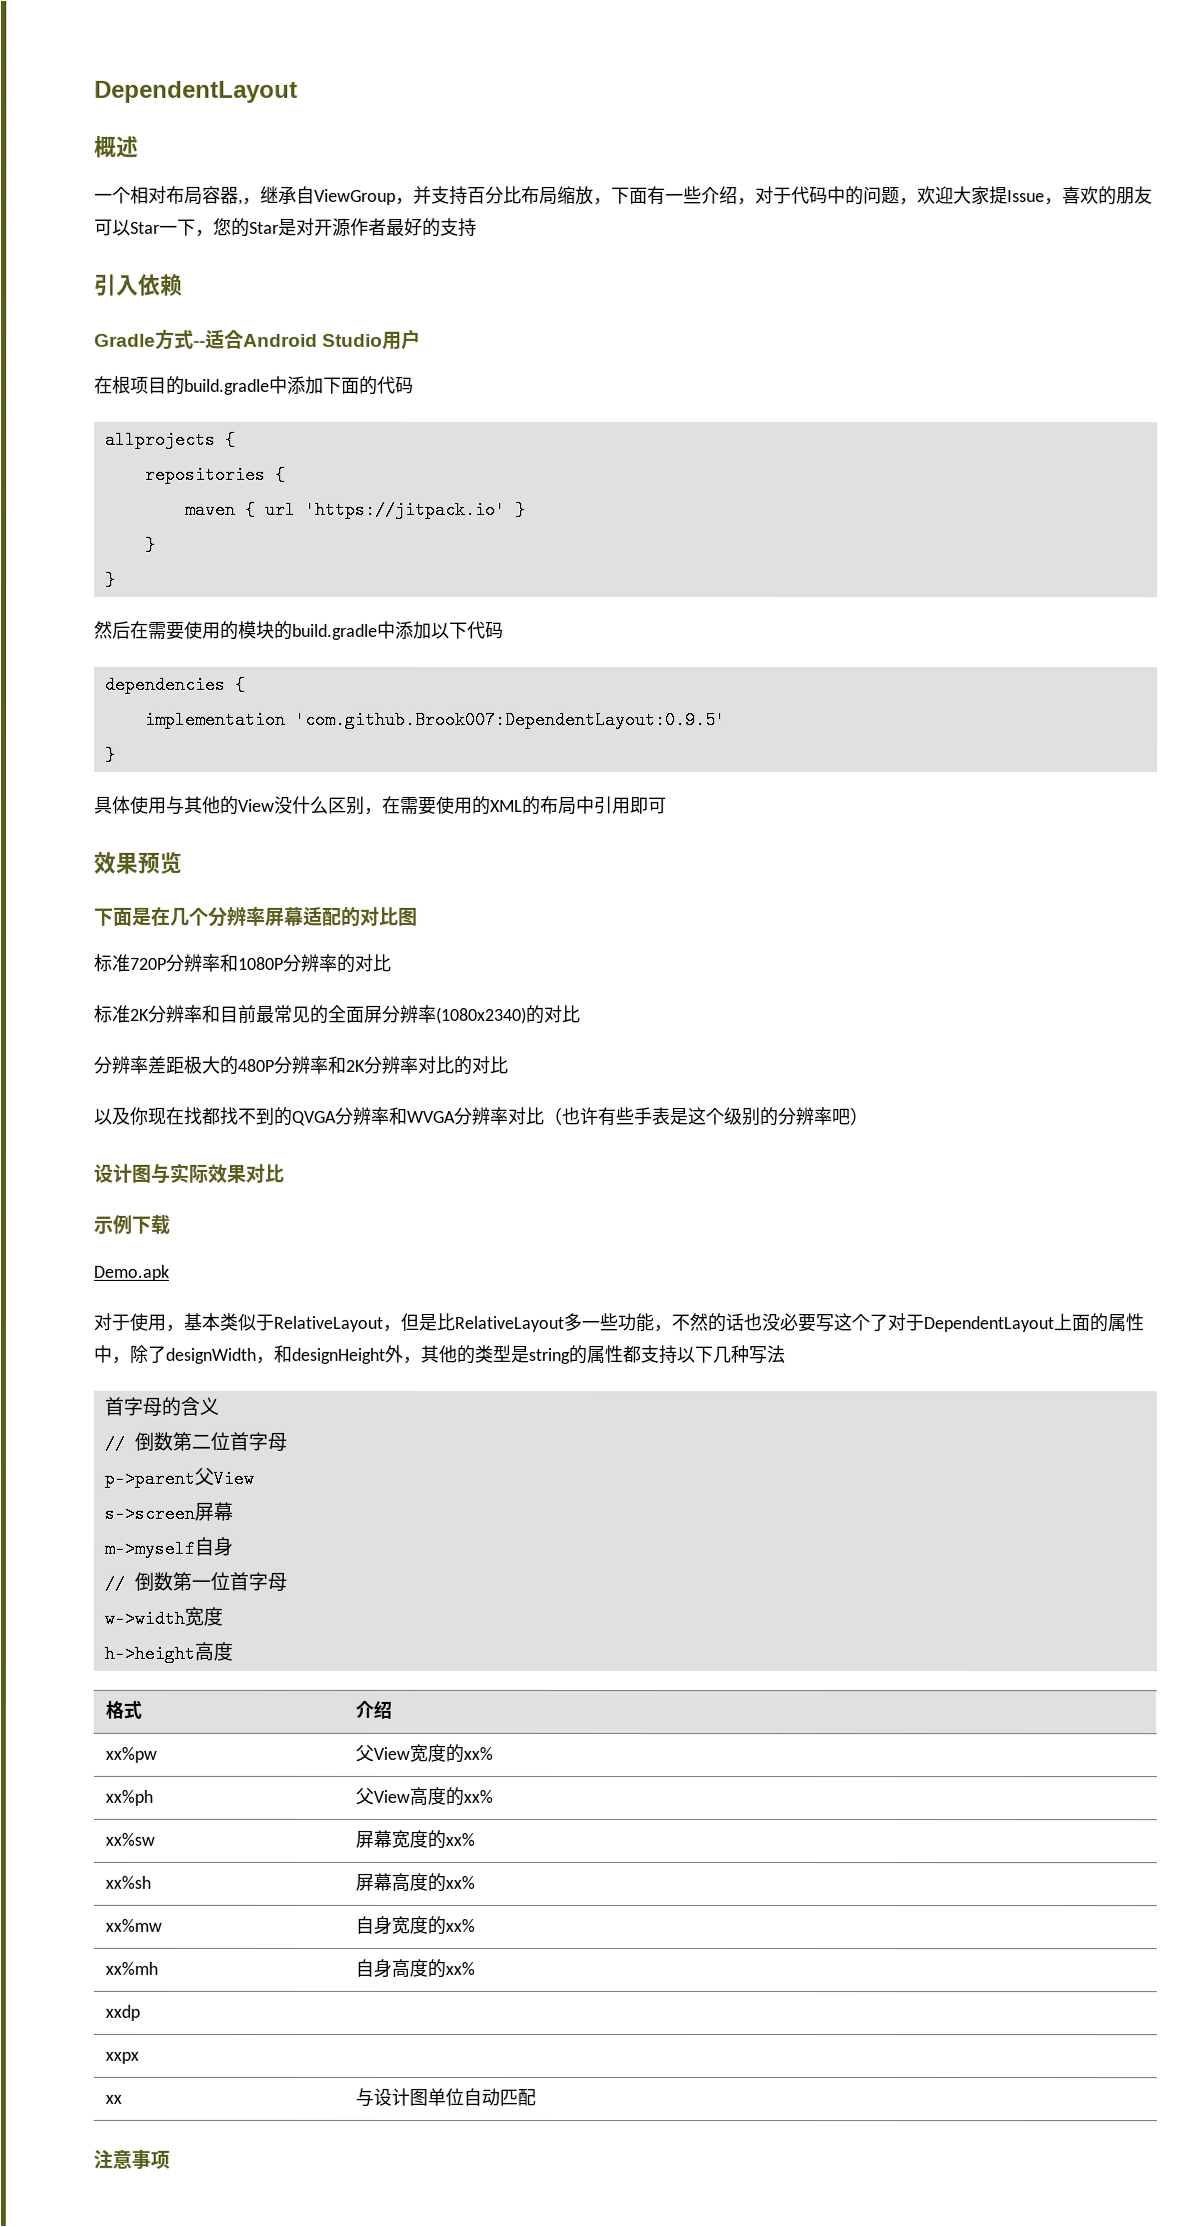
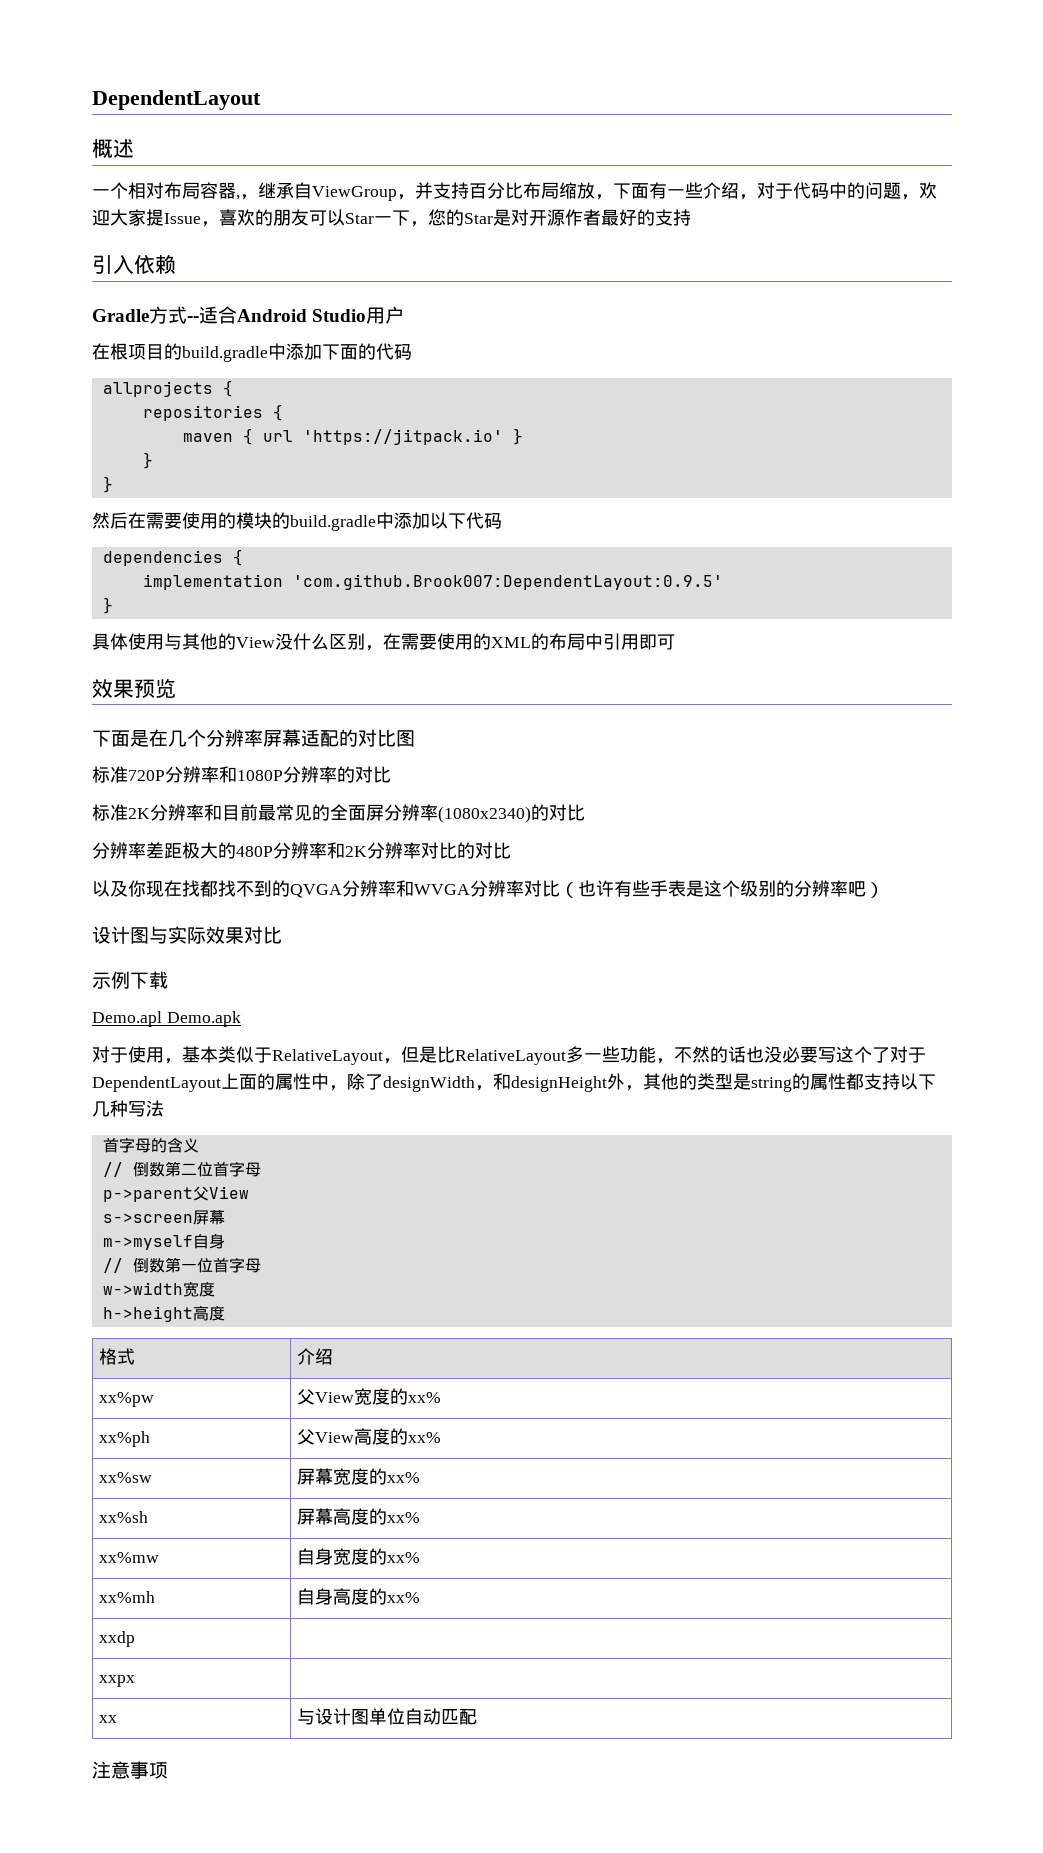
(170, 1224) none -> [92,1011,162,1027] Demo.apl

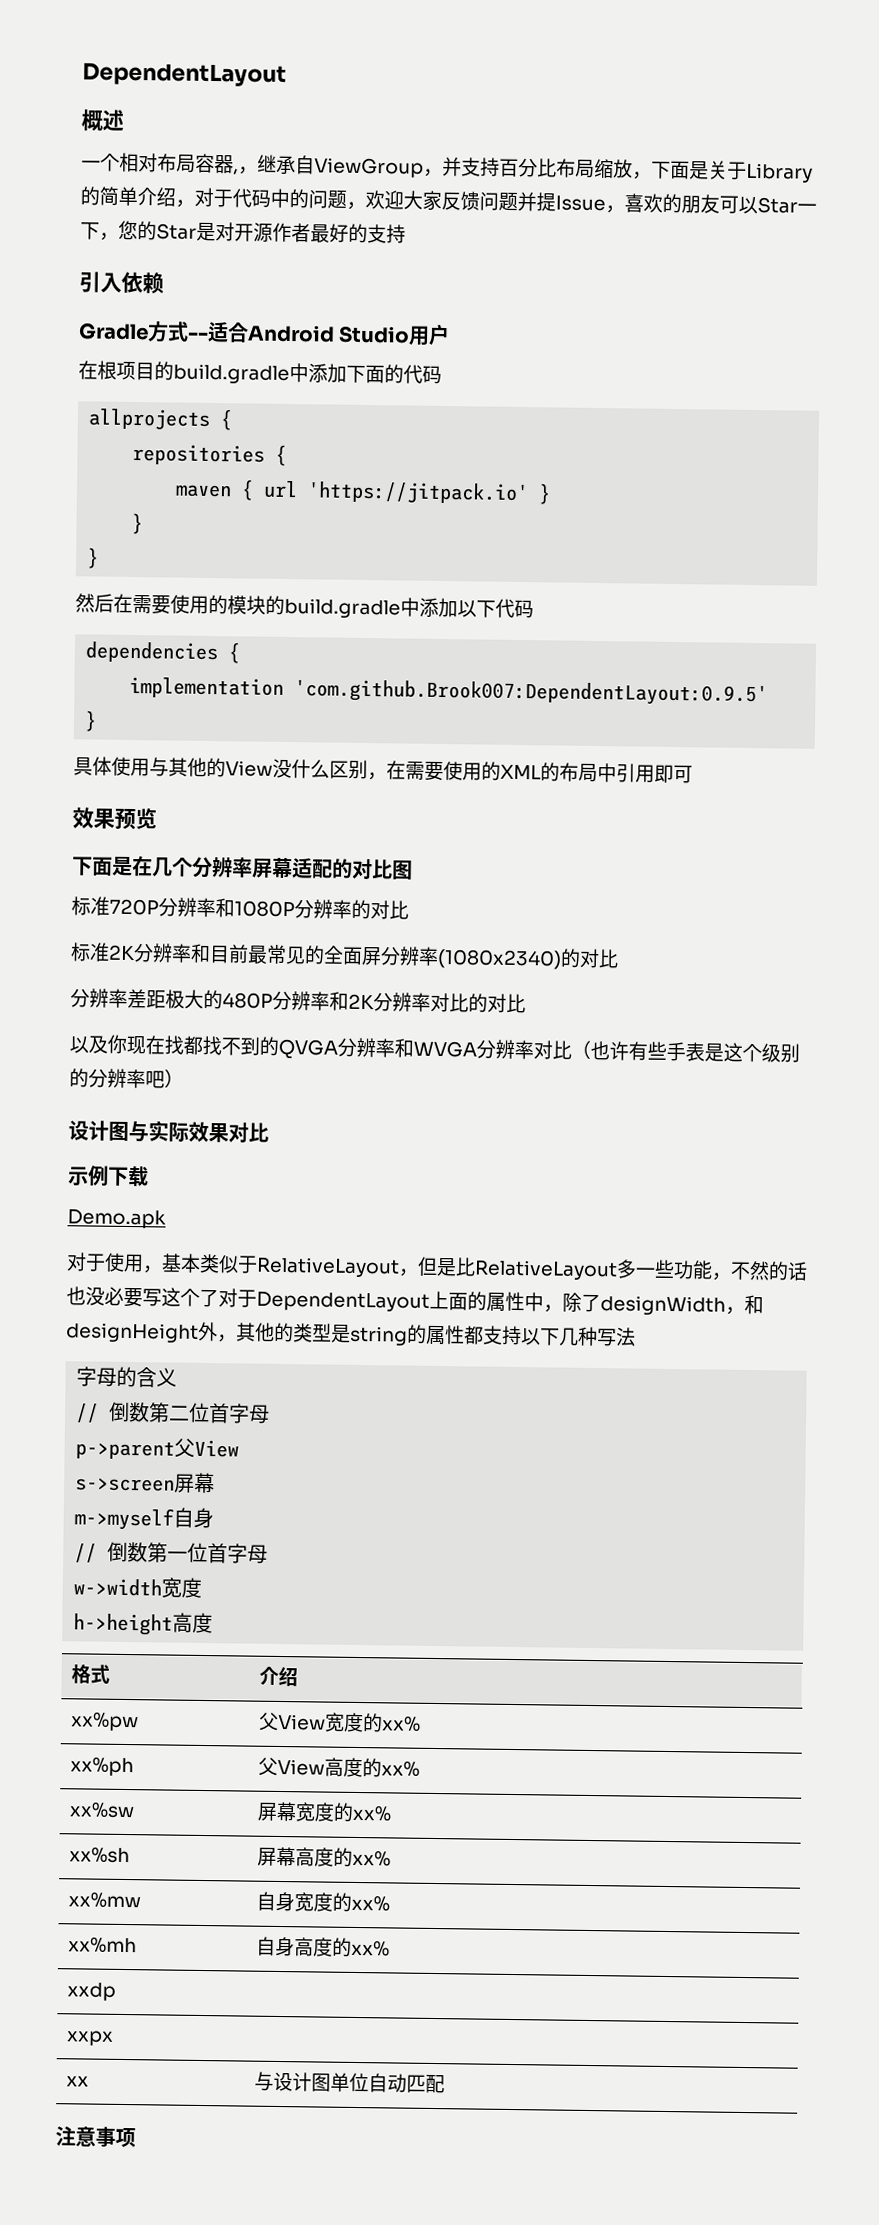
[649,182,703,199] 有一些 -> [689,160,813,183] [80,186,138,207] 是关于Library的简单
(146, 217) none -> [441,191,537,212] 反馈问题并
[92,1011,162,1027] Demo.apl -> (149, 1176) none
[102,1138,119,1153] 首 -> (636, 1337) none

